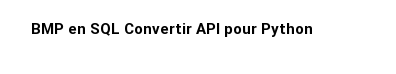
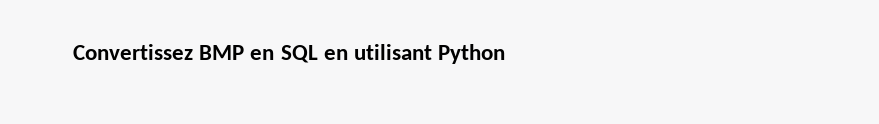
(31, 28) none -> [73,44,193,60] Convertissez
[124,23,258,37] Convertir API pour -> [323,44,433,60] en utilisant

